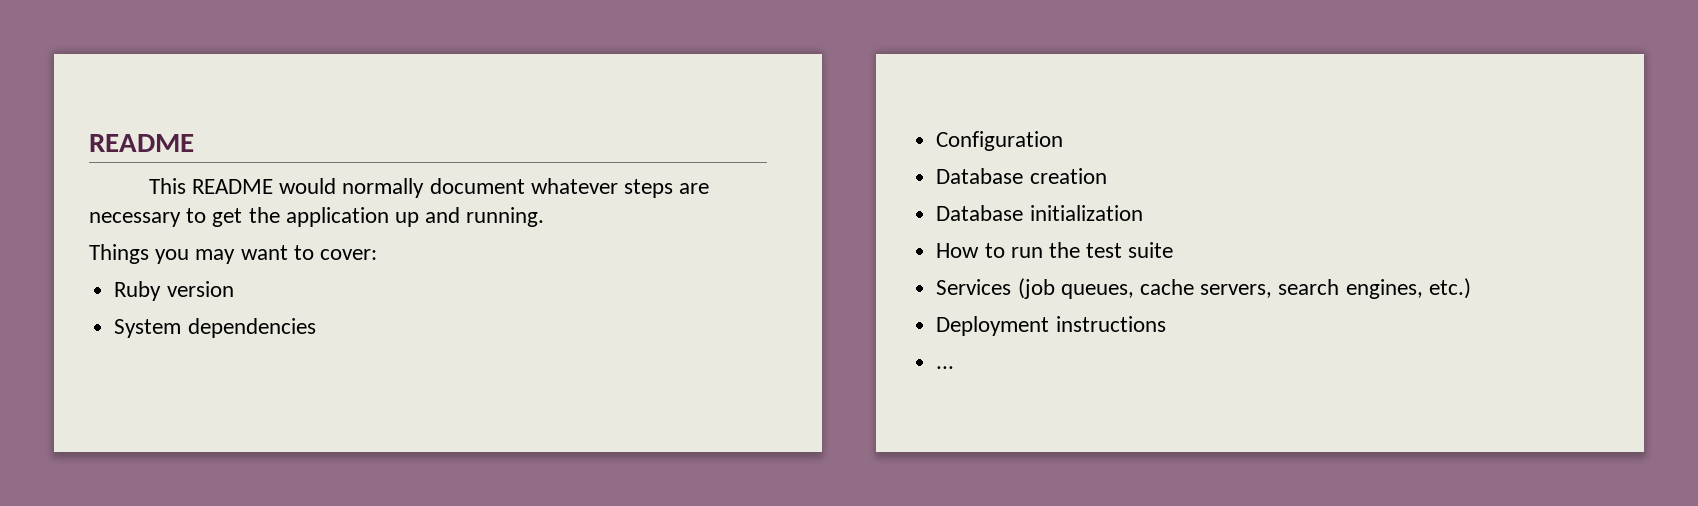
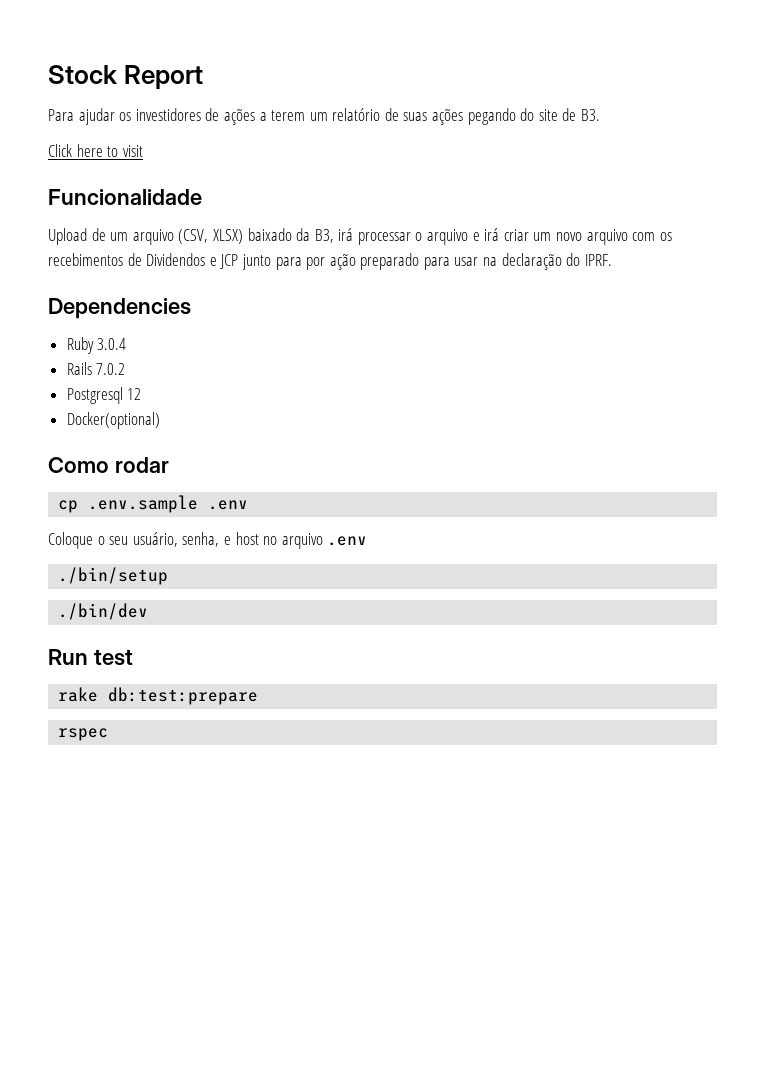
[89,134,194,152] [148,178,710,198] [89,207,545,227] [89,244,378,264] [114,281,234,301] [114,318,316,338] [936,131,1064,151] [936,168,1107,184] [936,205,1143,221] [936,242,1174,258] [936,278,1471,299] [936,316,1166,336] [936,366,955,369] README // This README would normally document whatever steps are necessary to get the application up and running. // Things you may want to cover: // Ruby version // System dependencies // Configuration // Database creation // Database initialization // How to run the test suite // Services (job queues, cache servers, search engines, etc.) // Deployment instructions // ... -> [48,65,204,90] [48,108,601,125] [48,144,143,157] [48,189,202,205] [48,228,672,245] [48,253,612,270] [48,298,191,319] [66,337,127,354] [66,362,126,375] [66,387,142,404] [66,412,160,429] [48,457,169,473] [58,495,249,513] [48,532,368,549] [58,567,169,585] [58,603,149,620] [48,649,133,666] [58,687,259,705] [58,728,109,741] Stock Report // Para ajudar os investidores de ações a terem um relatório de suas ações pegando do site de B3. // Click here to visit // Funcionalidade // Upload de um arquivo (CSV, XLSX) baixado da B3, irá processar o arquivo e irá criar um novo arquivo com os recebimentos de Dividendos e JCP junto para por ação preparado para usar na declaração do IPRF. // Dependencies // Ruby 3.0.4 // Rails 7.0.2 // Postgresql 12 // Docker(optional) // Como rodar // cp .env.sample .env // Coloque o seu usuário, senha, e host no arquivo .env // ./bin/setup // ./bin/dev // Run test // rake db:test:prepare // rspec

